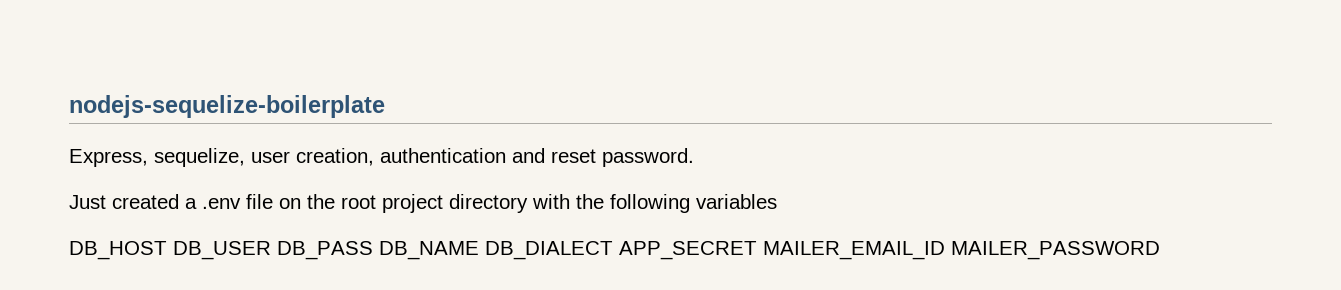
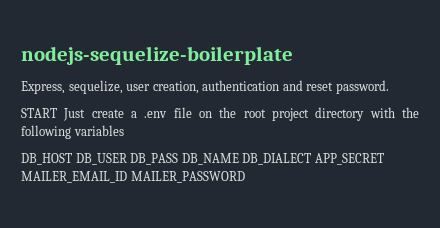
[69,194,179,209] Just created -> [21,108,124,121] START Just create

